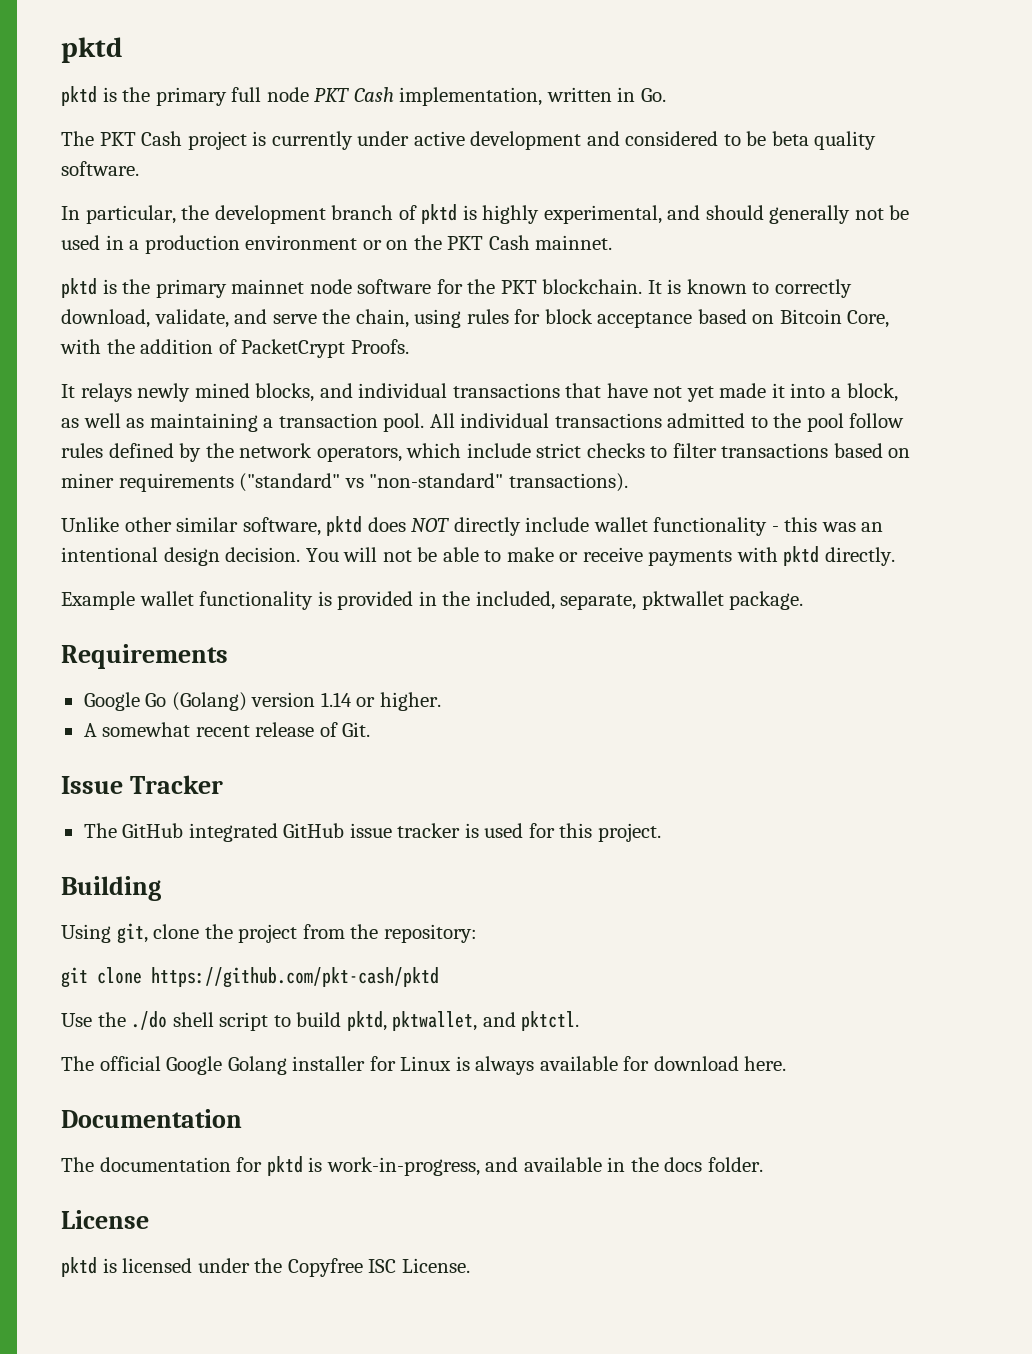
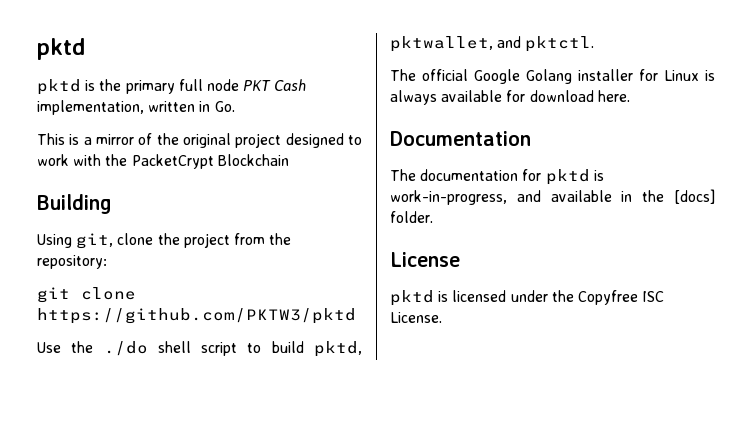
[61,131,877,150] [61,161,139,176] [61,204,910,224] [61,235,613,254] [61,278,853,298] [61,309,890,328] [60,339,409,358] [61,383,898,402] [61,413,905,432] [61,443,911,462] [61,473,628,492] [61,516,884,536] [61,546,896,566] [61,591,804,610] [61,644,228,669] [83,692,441,711] [83,722,371,737] [61,775,223,794] [83,823,661,842] The PKT Cash project is currently under active development and considered to be beta quality software. // In particular, the development branch of pktd is highly experimental, and should generally not be used in a production environment or on the PKT Cash mainnet. // pktd is the primary mainnet node software for the PKT blockchain. It is known to correctly download, validate, and serve the chain, using rules for block acceptance based on Bitcoin Core, with the addition of PacketCrypt Proofs. // It relays newly mined blocks, and individual transactions that have not yet made it into a block, as well as maintaining a transaction pool. All individual transactions admitted to the pool follow rules defined by the network operators, which include strict checks to filter transactions based on miner requirements ("standard" vs "non-standard" transactions). // Unlike other similar software, pktd does NOT directly include wallet functionality - this was an intentional design decision. You will not be able to make or receive payments with pktd directly. // Example wallet functionality is provided in the included, separate, pktwallet package. // Requirements // Google Go (Golang) version 1.14 or higher. // A somewhat recent release of Git. // Issue Tracker // The GitHub integrated GitHub issue tracker is used for this project. -> [37,133,362,148] [37,154,289,169] This is a mirror of the original project designed to work with the PacketCrypt Blockchain
[151,967,439,988] https://github.com/pkt-cash/pktd -> [37,308,356,324] https://github.com/PKTW3/pktd
[664,1157,703,1172] docs -> [674,189,715,204] [docs]

